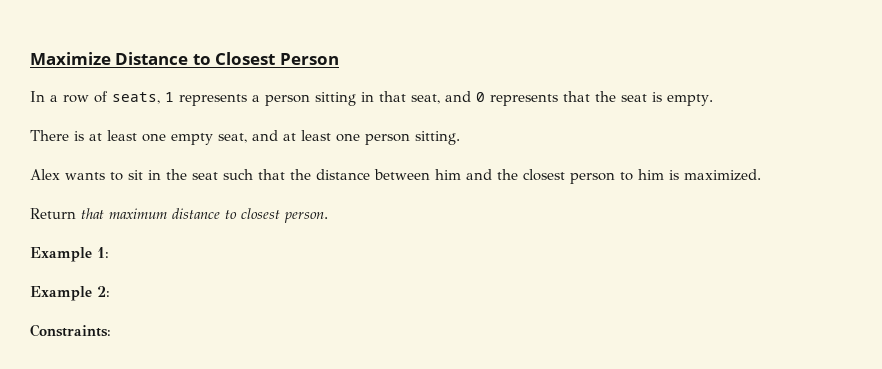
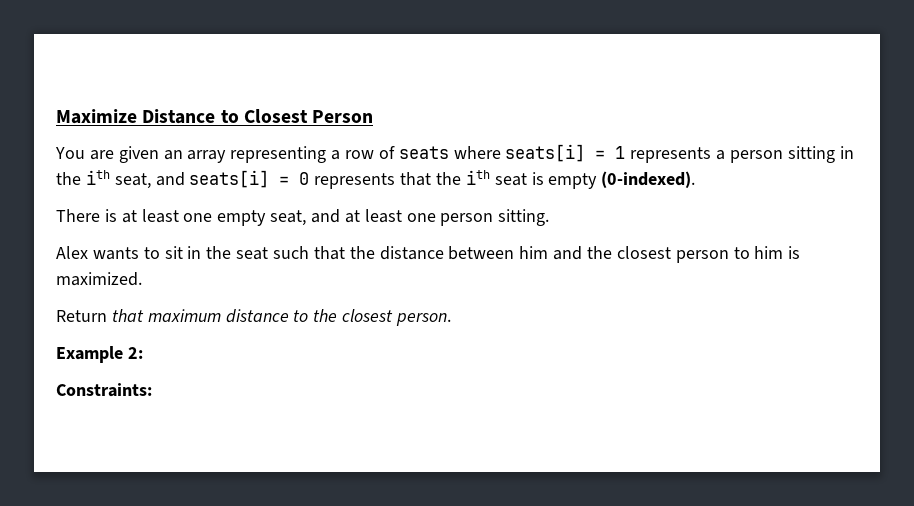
[30,91,160,104] In a row of seats, -> [55,144,606,163] You are given an array representing a row of seats where seats[i] =
[379,91,471,104] that seat, and -> [56,170,290,189] the ith seat, and seats[i] =
(616, 96) none -> [465,170,490,185] ith
[667,94,713,106] empty. -> [548,171,696,189] empty (0-indexed).
(237, 214) none -> [313,309,338,322] the
[30,247,109,262] // Example 1: -> (452, 319) none

